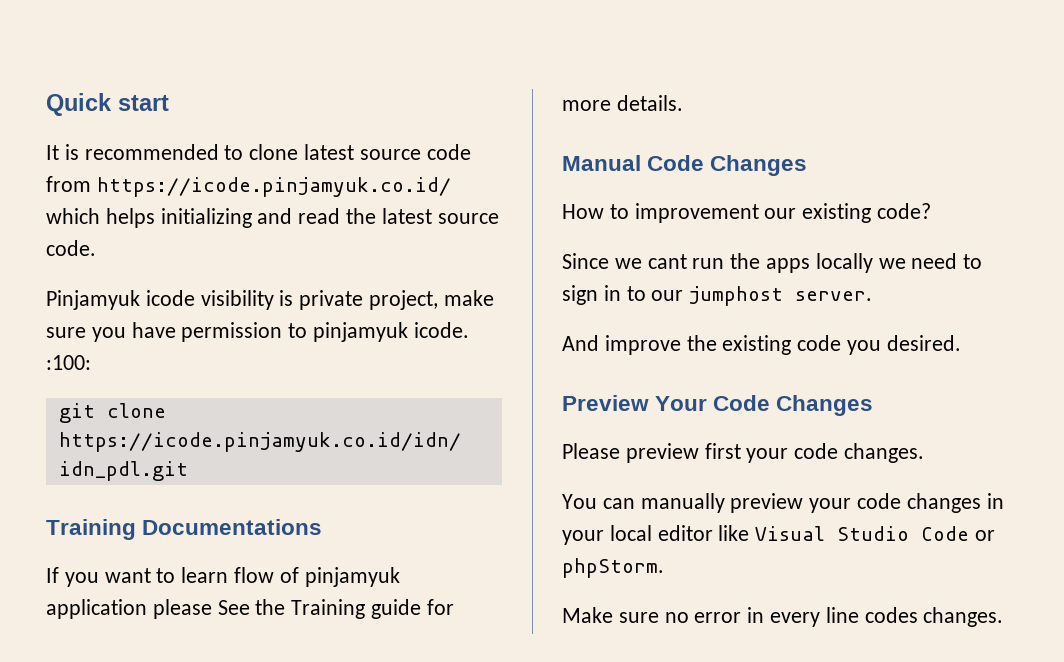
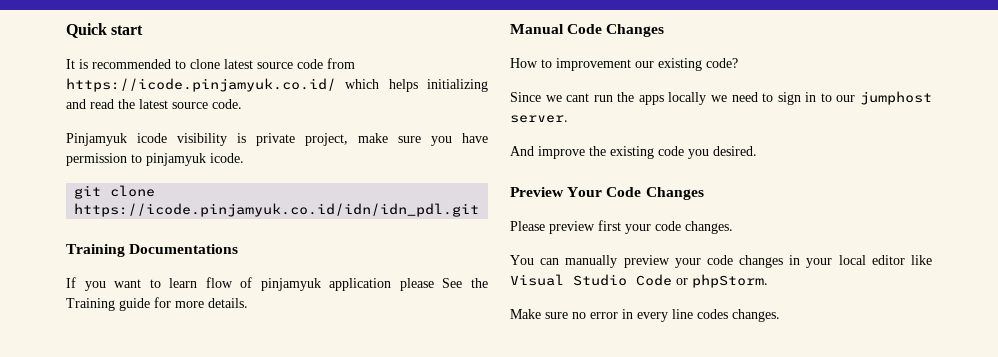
[46,355,91,370] :100: -> (244, 158) none

